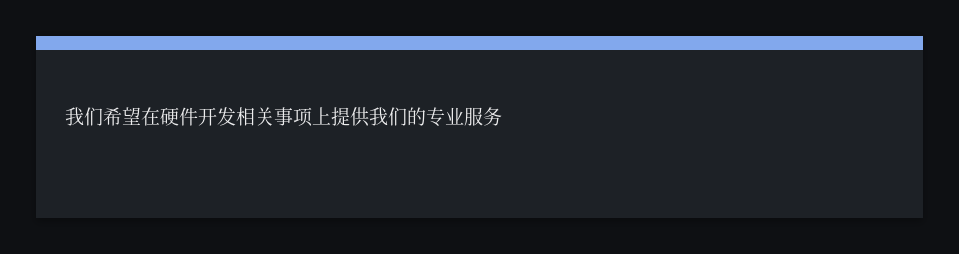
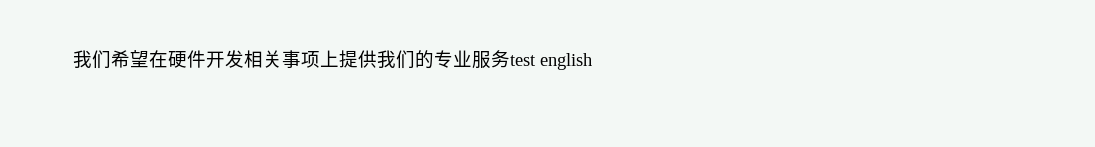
(502, 116) none -> [510,53,592,70] test english

